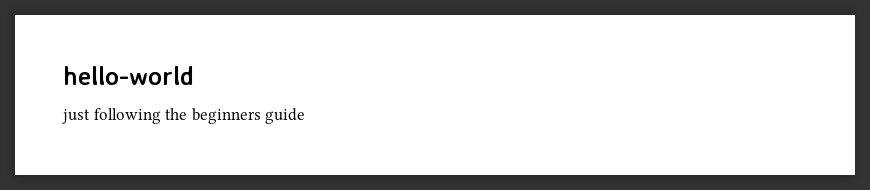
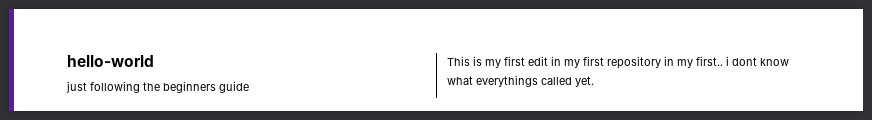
(306, 116) none -> [447,56,789,69] [447,75,594,87] // This is my first edit in my first repository in my first.. i dont know what everythings called yet.

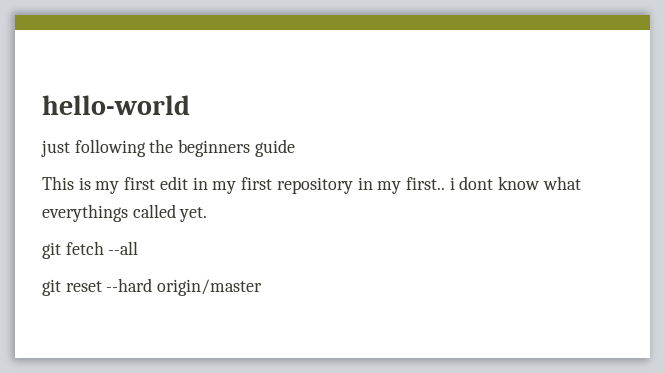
(594, 81) none -> [42,241,139,259] [42,278,263,296] // git fetch --all // git reset --hard origin/master

